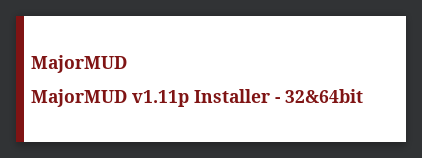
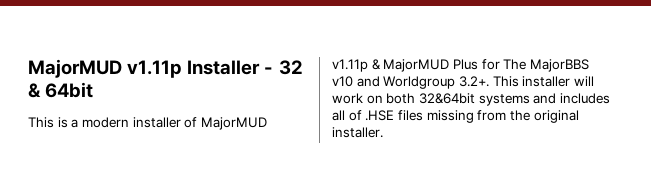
[31,55,127,73] [31,89,127,107] MajorMUD // MajorMUD -> [28,59,122,78] MajorMUD
[285,89,363,103] 32&64bit -> [278,60,303,75] [28,82,94,98] [28,117,267,130] [332,59,589,72] [332,76,594,89] [332,93,610,106] [332,110,579,123] [332,127,383,138] 32 & 64bit // This is a modern installer of MajorMUD v1.11p & MajorMUD Plus for The MajorBBS v10 and Worldgroup 3.2+. This installer will work on both 32&64bit systems and includes all of .HSE files missing from the original installer.

